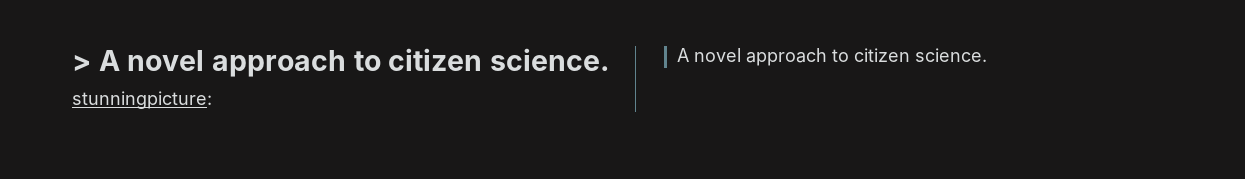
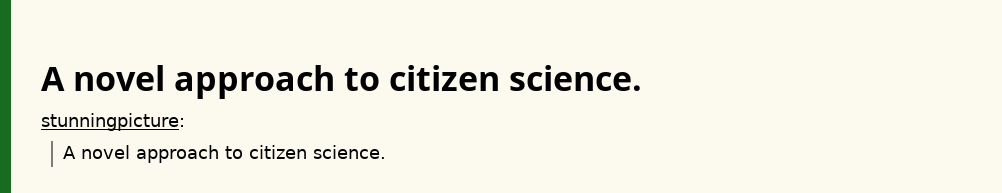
[72,54,91,71] > -> (41, 79) none

